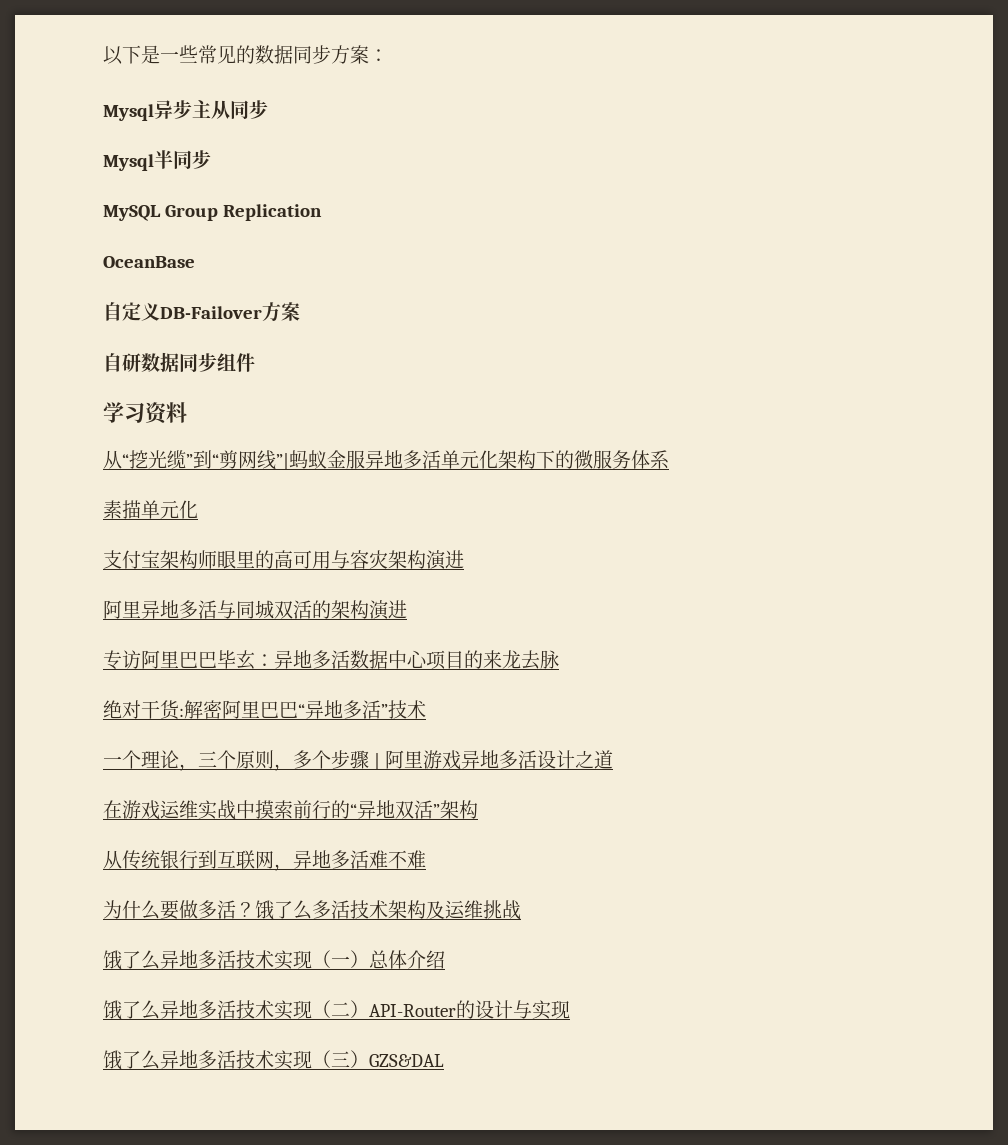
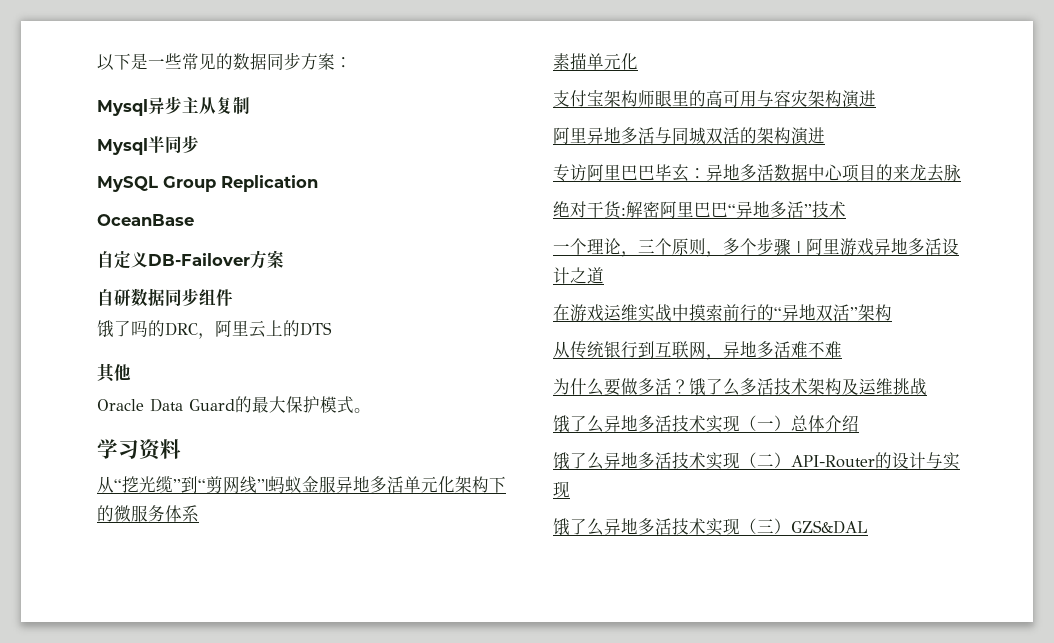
[230,100,268,119] 同步 -> [216,96,250,114] 复制
(255, 362) none -> [97,320,332,339] [97,363,131,383] [97,396,371,414] // 饿了吗的DRC，阿里云上的DTS // 其他 // Oracle Data Guard的最大保护模式。

